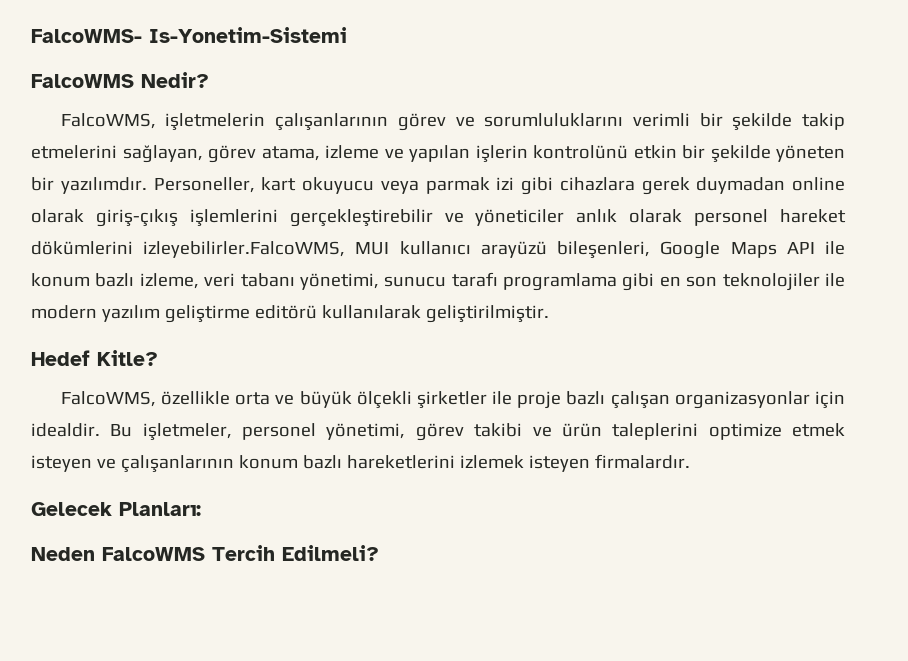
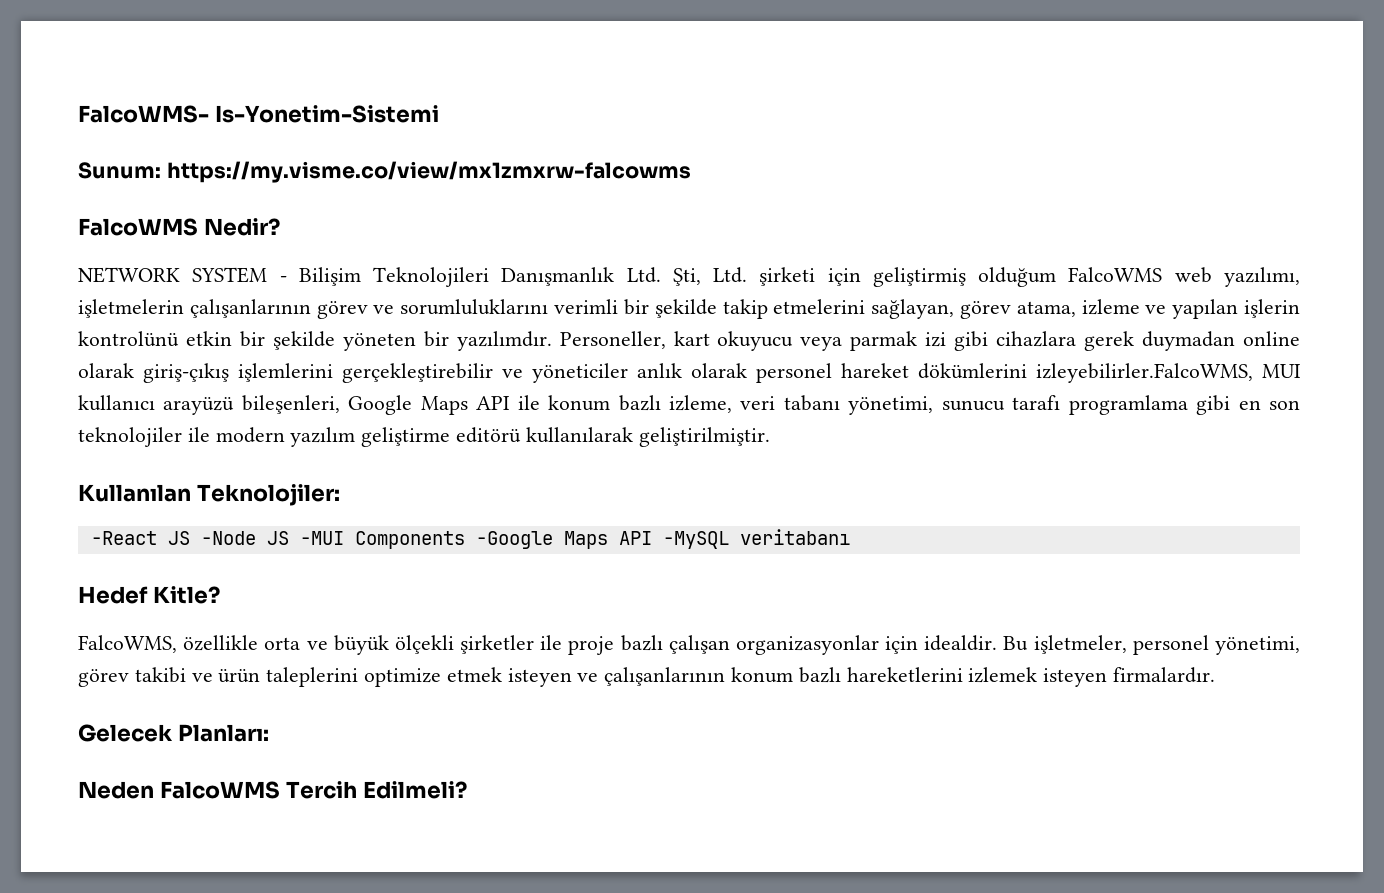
(347, 35) none -> [78,161,691,183] // Sunum: https://my.visme.co/view/mx1zmxrw-falcowms
[60,113,156,129] FalcoWMS, -> [78,267,1300,287] NETWORK SYSTEM - Bilişim Teknolojileri Danışmanlık Ltd. Şti, Ltd. şirketi için geliştirmiş olduğum FalcoWMS web yazılımı,
(549, 314) none -> [78,484,340,506] [90,529,850,549] // Kullanılan Teknolojiler: // -React JS -Node JS -MUI Components -Google Maps API -MySQL veritabanı

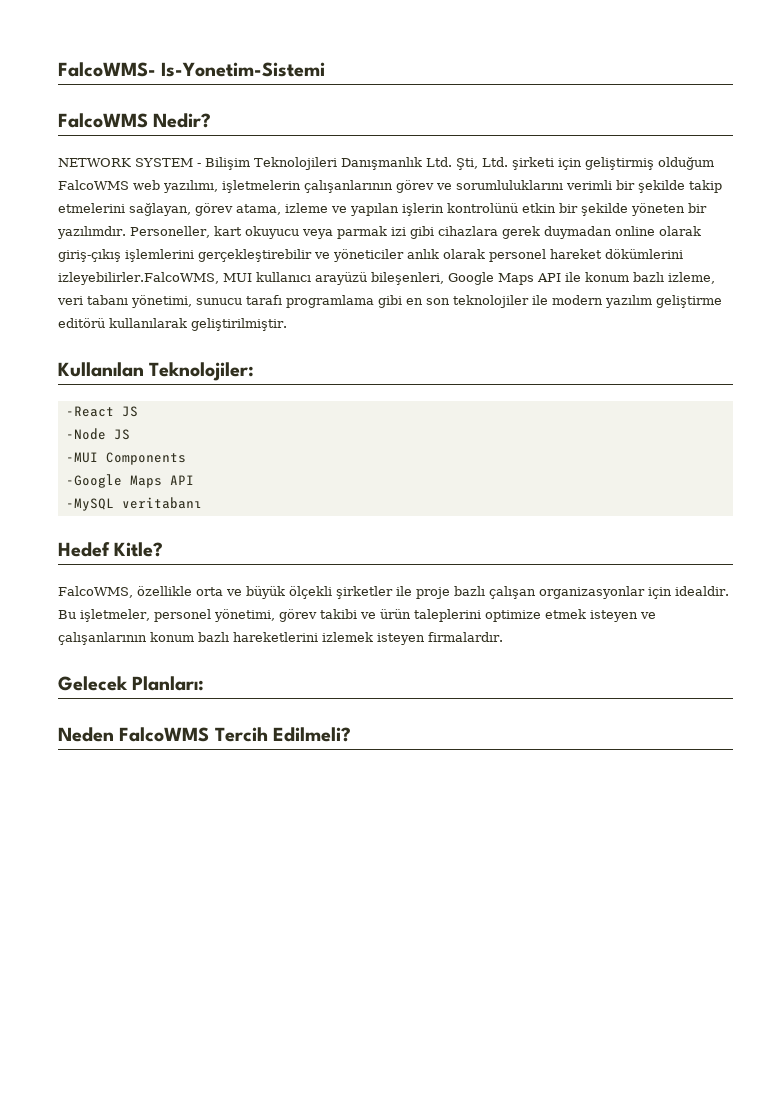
[78,161,691,183] // Sunum: https://my.visme.co/view/mx1zmxrw-falcowms -> (326, 69) none
(190, 538) none -> (138, 411) //
(289, 538) none -> (130, 434) //
(465, 540) none -> (186, 458) //
(652, 538) none -> (194, 480) //

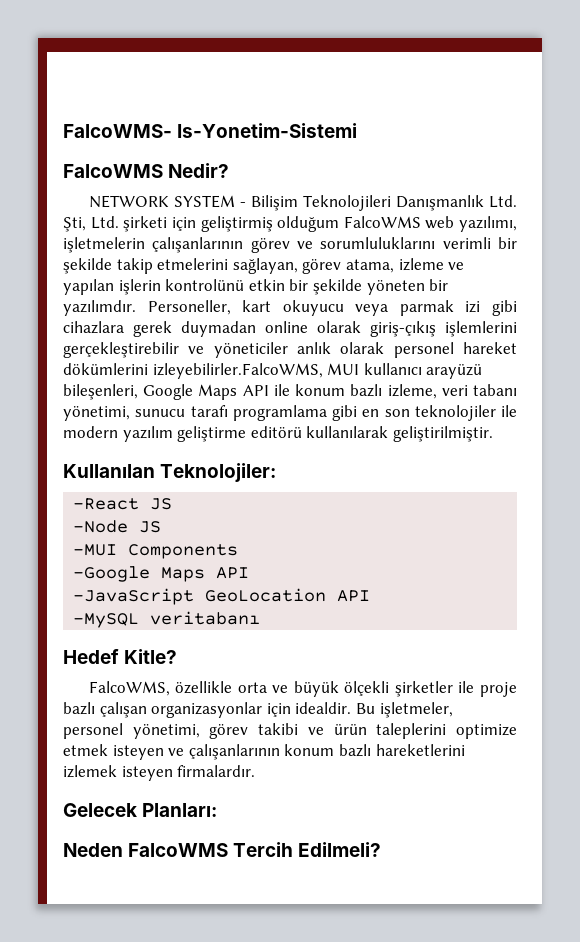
(194, 480) none -> [73,588,371,605] // -JavaScript GeoLocation API

